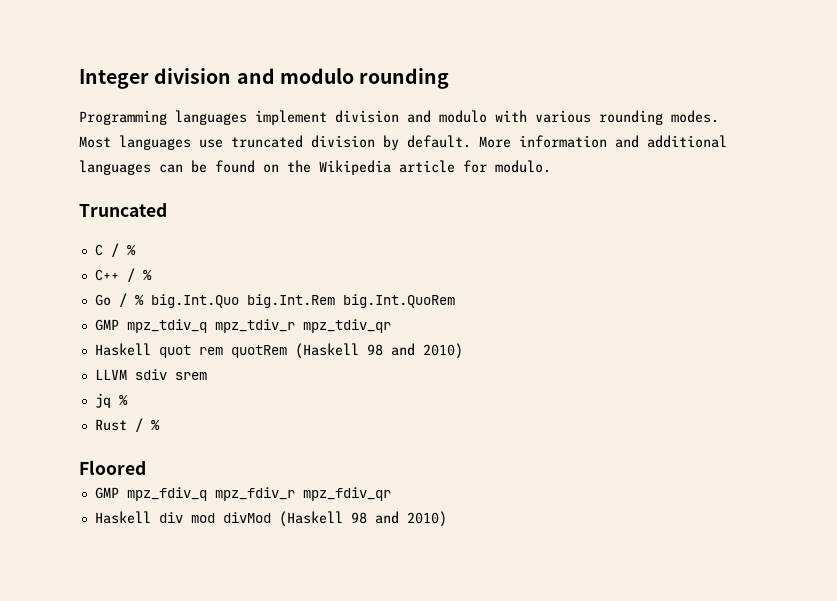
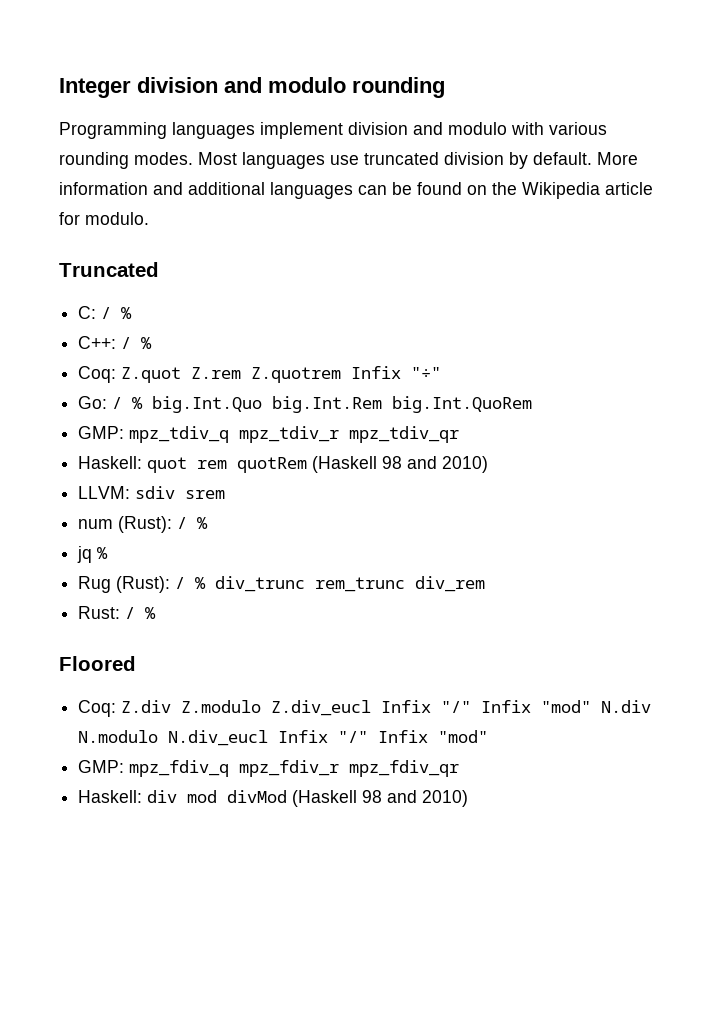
[94,243,136,257] [94,268,152,282] [94,294,111,306] C / % // C++ / % // Go -> [78,306,133,319] [78,336,153,349] [78,366,442,383] [78,396,108,409] C: / % // C++: / % // Coq: Z.quot Z.rem Z.quotrem Infix "÷" // Go:
[94,319,119,331] GMP -> [78,426,125,439] GMP:
[94,343,151,356] Haskell -> [78,456,143,469] Haskell:
[94,369,127,380] LLVM -> [78,486,131,499] LLVM:
[94,393,128,408] [94,418,160,432] [79,460,146,475] [94,487,119,499] jq % // Rust / % // Floored // GMP -> [78,516,209,533] [77,546,109,563] [78,576,486,593] [78,606,157,619] [59,656,136,671] [78,700,652,717] [78,730,489,746] [78,760,125,773] num (Rust): / % // jq % // Rug (Rust): / % div_trunc rem_trunc div_rem // Rust: / % // Floored // Coq: Z.div Z.modulo Z.div_eucl Infix "/" Infix "mod" N.div N.modulo N.div_eucl Infix "/" Infix "mod" // GMP:
[94,511,151,524] Haskell -> [78,790,143,803] Haskell:

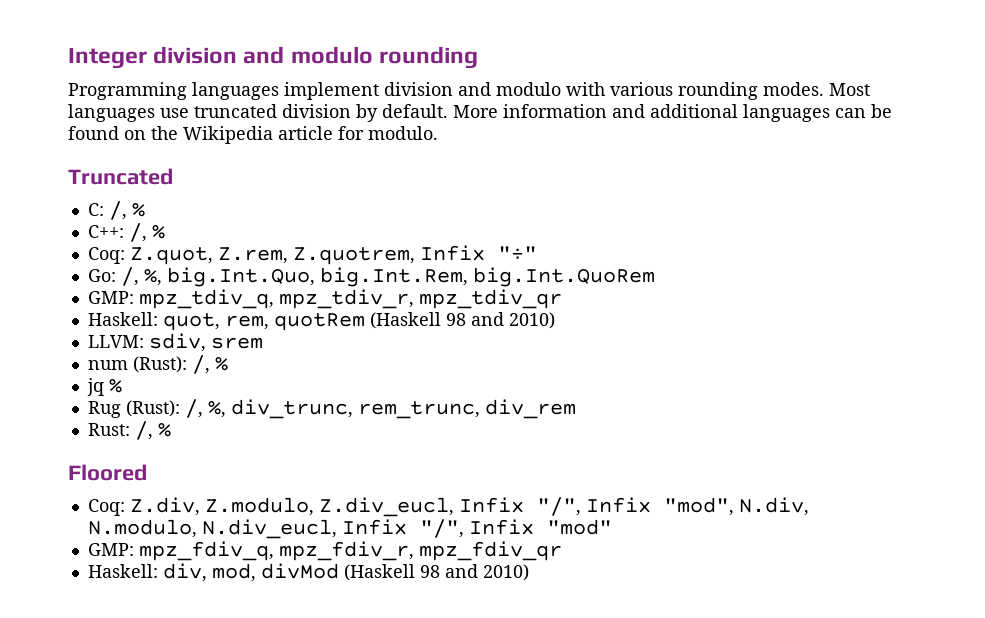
[101,307,112,319] / -> [108,201,127,220] /,
[121,337,132,349] / -> [128,223,147,242] /,
[121,367,342,383] Z.quot Z.rem Z.quotrem -> [129,247,415,265] Z.quot, Z.rem, Z.quotrem,
[112,396,383,413] / % big.Int.Quo big.Int.Rem -> [120,267,468,287] /, %, big.Int.Quo, big.Int.Rem,
[129,426,340,443] mpz_tdiv_q mpz_tdiv_r -> [138,289,414,309] mpz_tdiv_q, mpz_tdiv_r,
[147,457,228,473] quot rem -> [162,313,269,331] quot, rem,
[135,486,176,499] sdiv -> [148,333,206,352] sdiv,
[177,517,188,529] / -> [191,355,210,374] /,
[175,576,406,592] / % div_trunc rem_trunc -> [184,399,480,419] /, %, div_trunc, rem_trunc,
[125,607,136,619] / -> [134,421,153,440] /,
[121,700,652,716] [78,730,369,746] Z.div Z.modulo Z.div_eucl Infix "/" Infix "mod" N.div N.modulo N.div_eucl Infix "/" -> [129,497,809,517] [87,519,464,539] Z.div, Z.modulo, Z.div_eucl, Infix "/", Infix "mod", N.div, N.modulo, N.div_eucl, Infix "/",
[129,760,340,777] mpz_fdiv_q mpz_fdiv_r -> [138,541,414,561] mpz_fdiv_q, mpz_fdiv_r,
[147,790,218,803] div mod -> [162,563,256,582] div, mod,

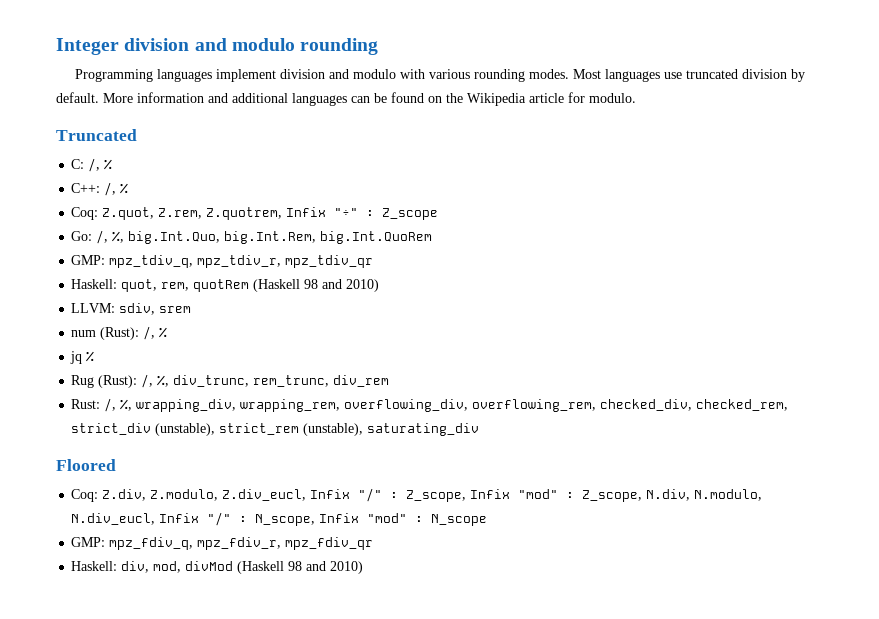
(537, 253) none -> [366,208,439,220] : Z_scope
[157,423,171,437] % -> [120,399,789,412] [71,423,480,436] %, wrapping_div, wrapping_rem, overflowing_div, overflowing_rem, checked_div, checked_rem, strict_div (unstable), strict_rem (unstable), saturating_div
[536,497,734,516] "/", Infix "mod", -> [358,488,643,502] "/" : Z_scope, Infix "mod" : Z_scope,
[419,519,612,538] "/", Infix "mod" -> [207,512,488,526] "/" : N_scope, Infix "mod" : N_scope

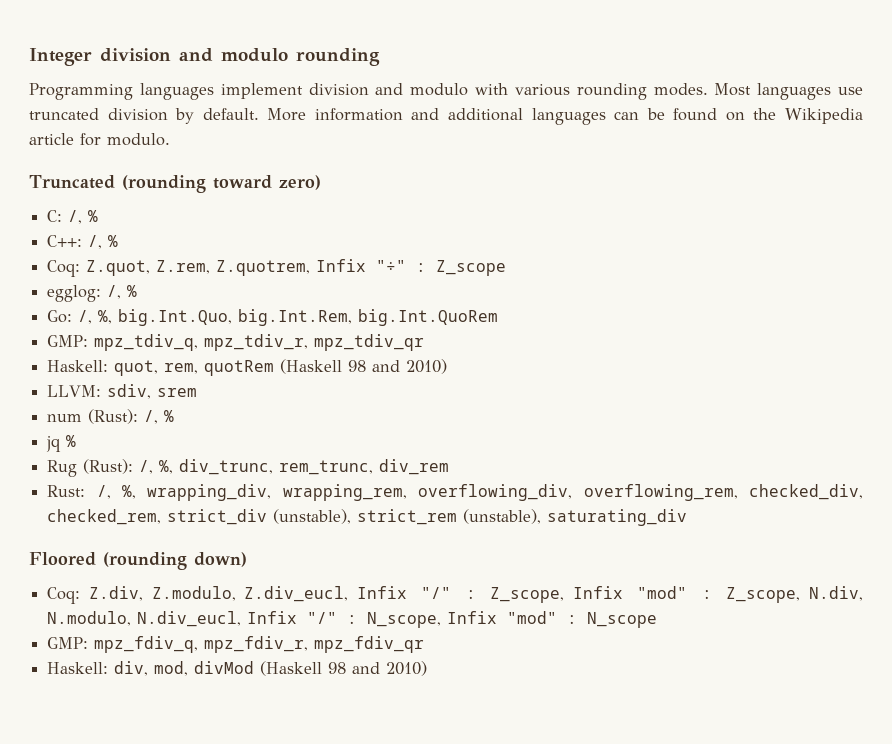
(137, 135) none -> [121,175,321,193] (rounding toward zero)
(439, 214) none -> [47,285,138,302] // egglog: /, %
(116, 465) none -> [103,552,247,570] (rounding down)

